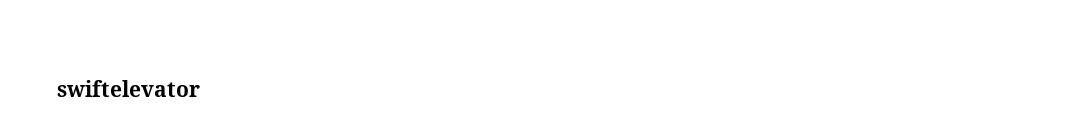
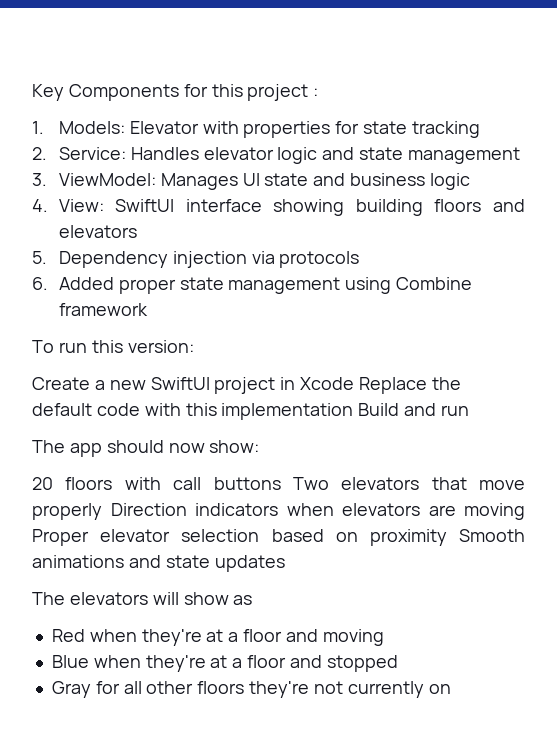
[57,80,200,97] swiftelevator -> [32,84,319,101] [32,121,481,138] [32,147,521,164] [32,173,471,190] [32,199,525,216] [58,225,137,238] [32,251,360,268] [32,277,473,294] [58,303,148,316] [32,340,194,353] [32,377,461,394] [32,403,470,420] [32,440,260,457] [32,477,525,490] [32,503,525,520] [32,529,526,546] [32,555,285,572] [32,592,253,605] [51,629,384,646] [51,655,398,672] [51,681,451,698] Key Components for this project : // 1. Models: Elevator with properties for state tracking // 2. Service: Handles elevator logic and state management // 3. ViewModel: Manages UI state and business logic // 4. View: SwiftUI interface showing building floors and elevators // 5. Dependency injection via protocols // 6. Added proper state management using Combine framework // To run this version: // Create a new SwiftUI project in Xcode Replace the default code with this implementation Build and run // The app should now show: // 20 floors with call buttons Two elevators that move properly Direction indicators when elevators are moving Proper elevator selection based on proximity Smooth animations and state updates // The elevators will show as // Red when they're at a floor and moving // Blue when they're at a floor and stopped // Gray for all other floors they're not currently on

